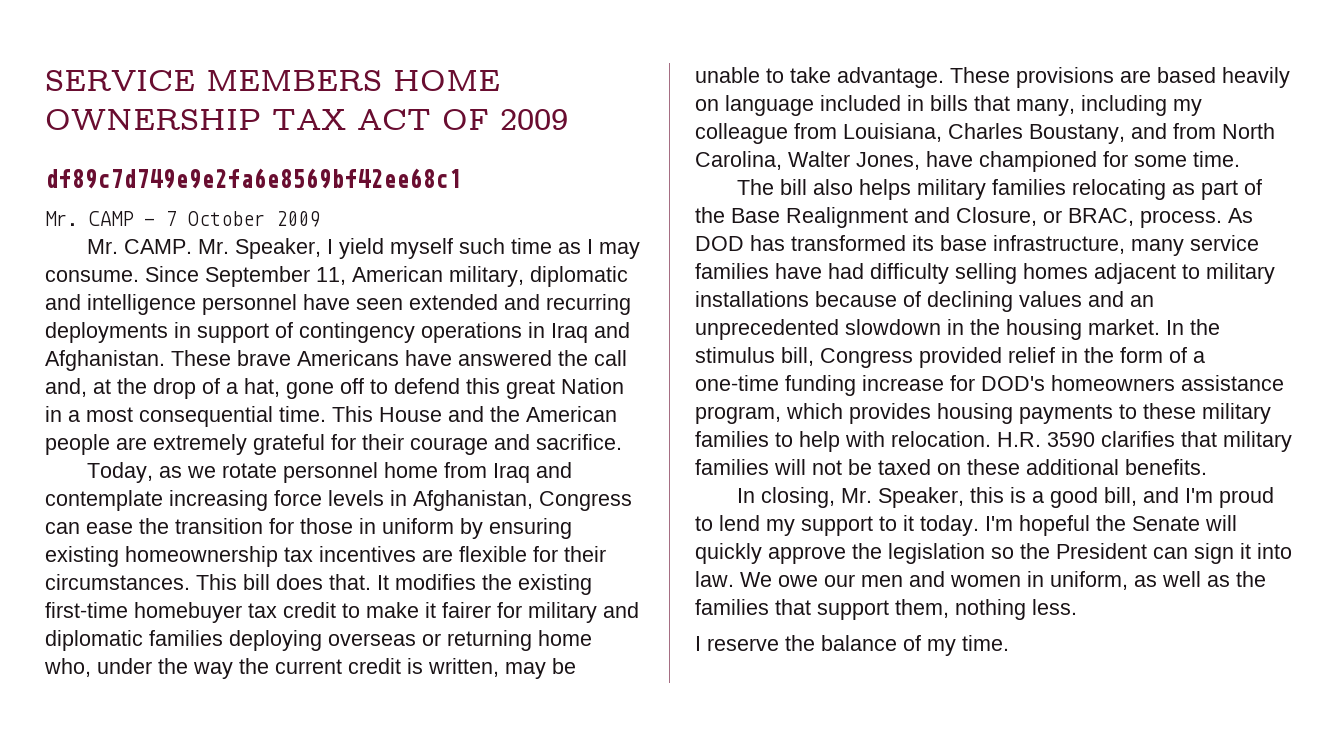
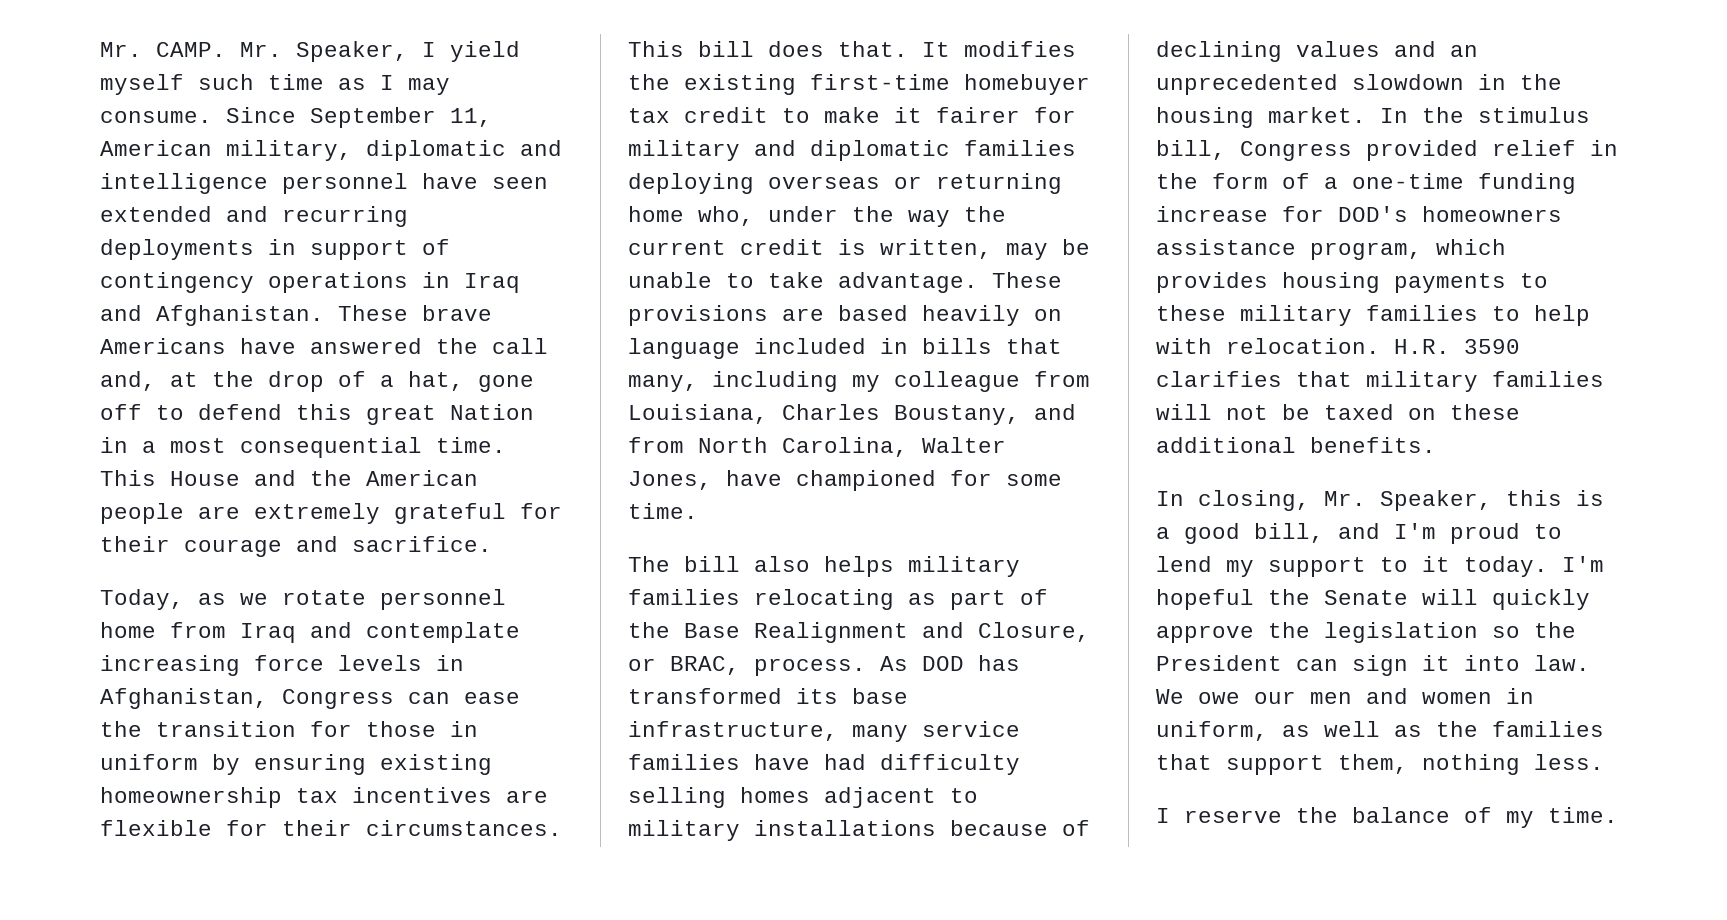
[45,70,500,91] [45,109,568,130] [45,168,461,189] [45,211,320,227] SERVICE MEMBERS HOME OWNERSHIP TAX ACT OF 2009 // df89c7d749e9e2fa6e8569bf42ee68c1 // Mr. CAMP — 7 October 2009 // -> (100, 49) none

